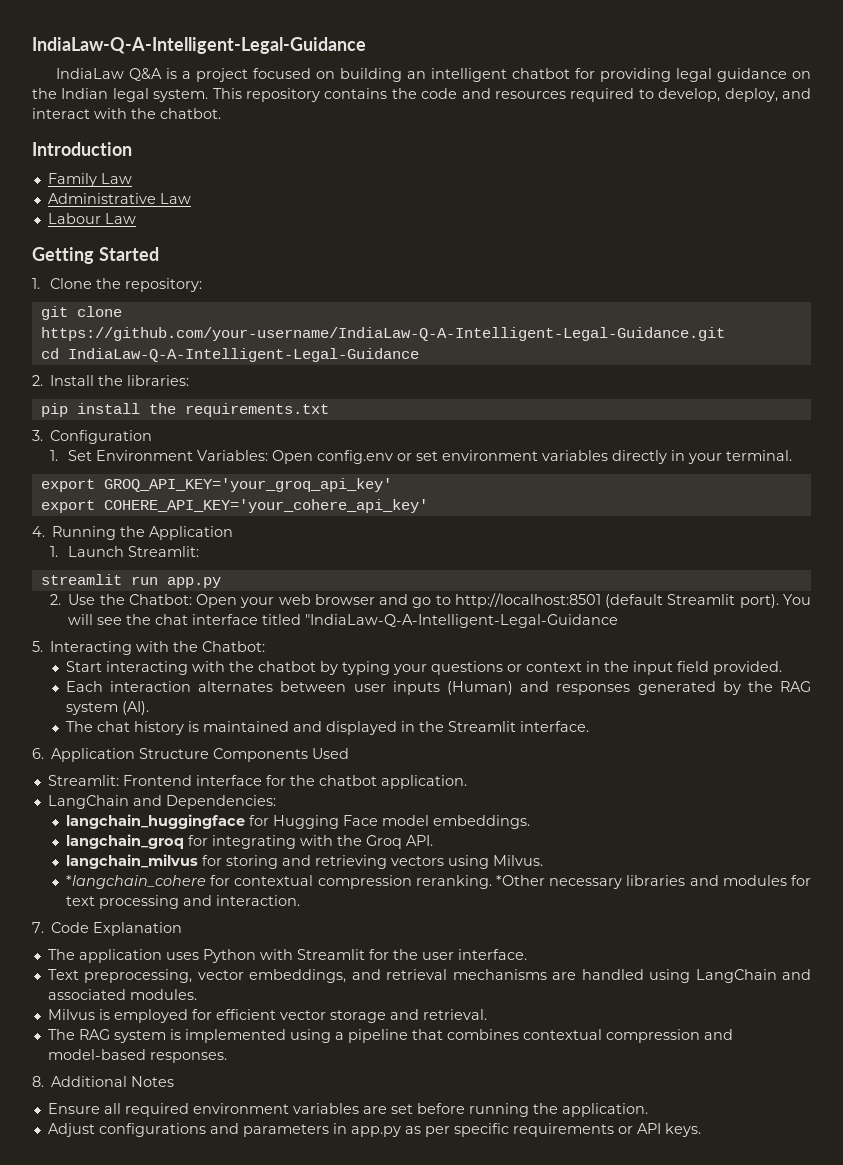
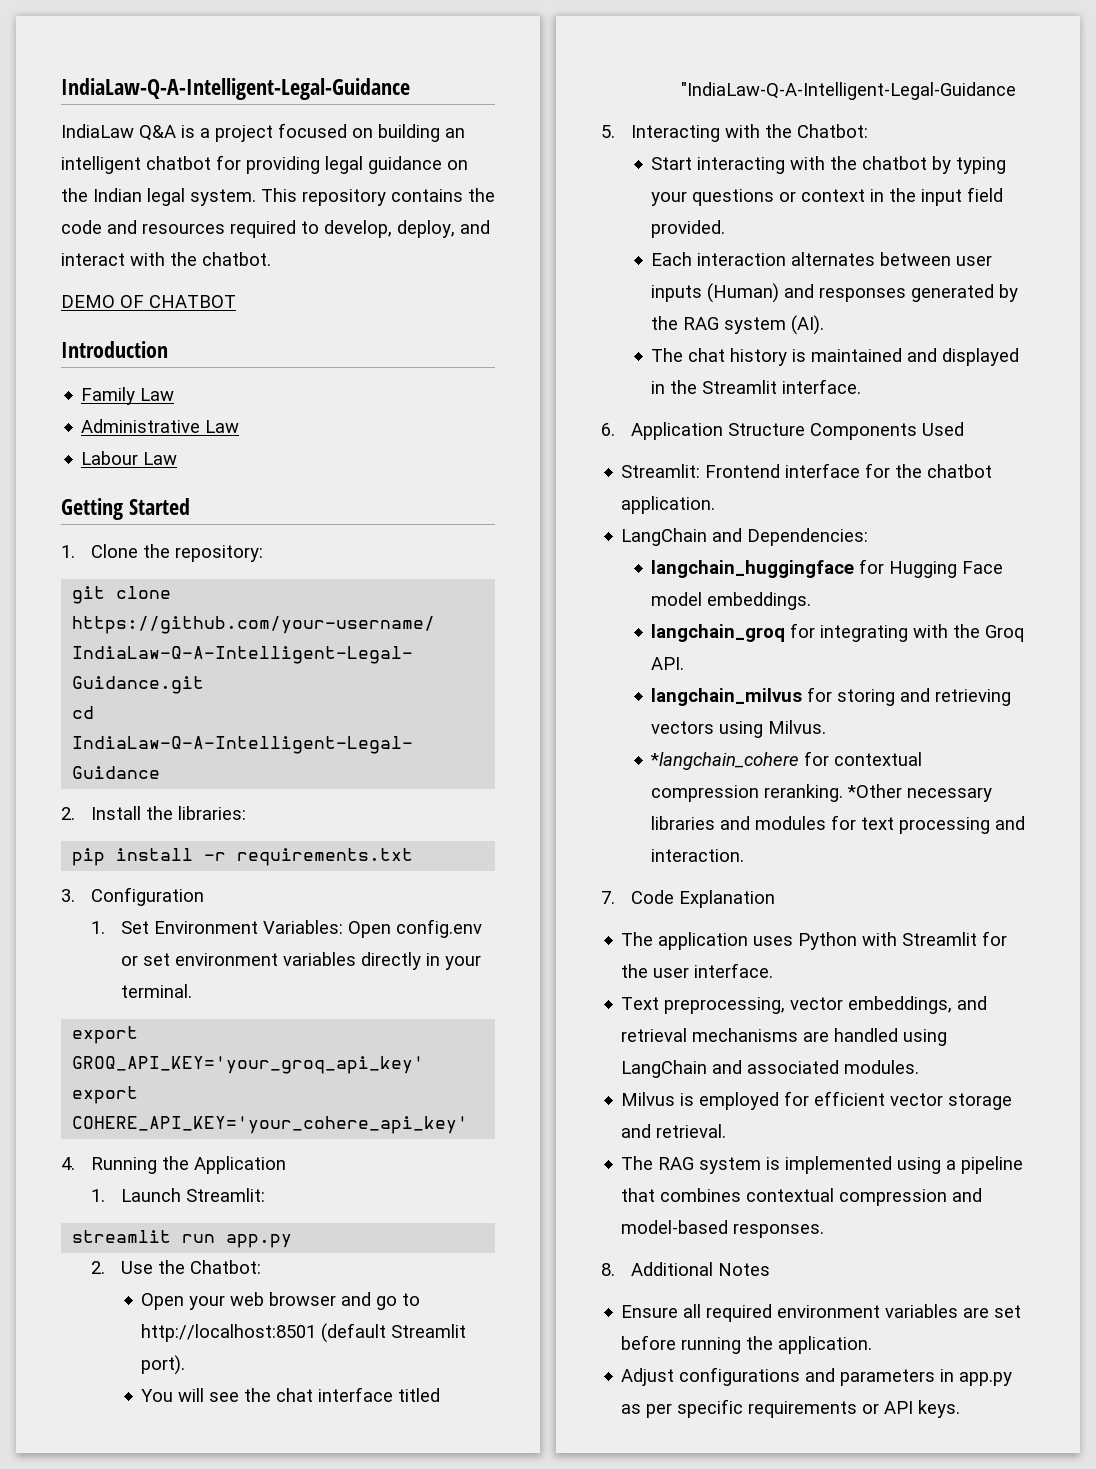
(221, 113) none -> [61,295,236,308] // DEMO OF CHATBOT
[148,403,176,414] the -> [204,852,227,861] -r
(192, 599) none -> (261, 1267) //
(779, 601) none -> (186, 1365) //

